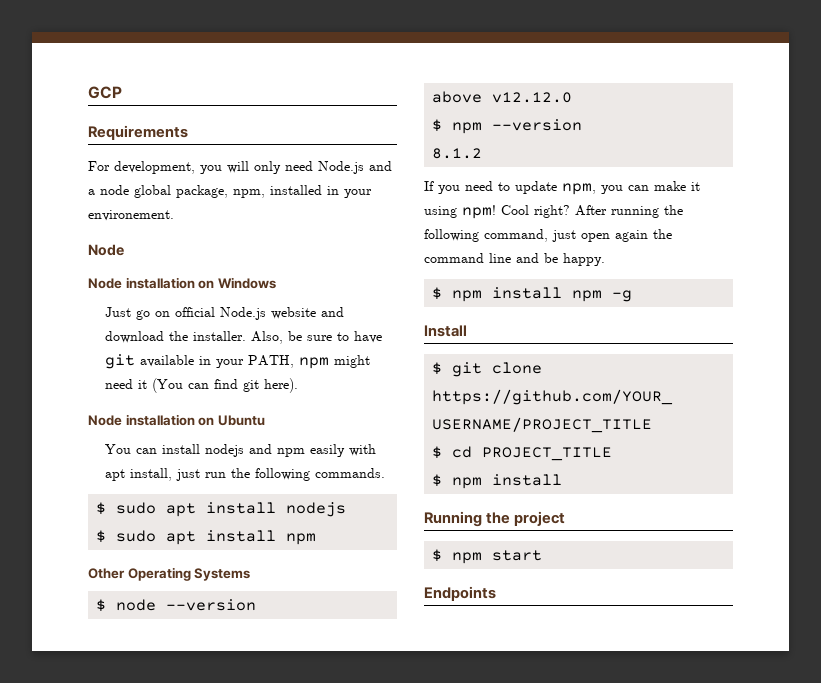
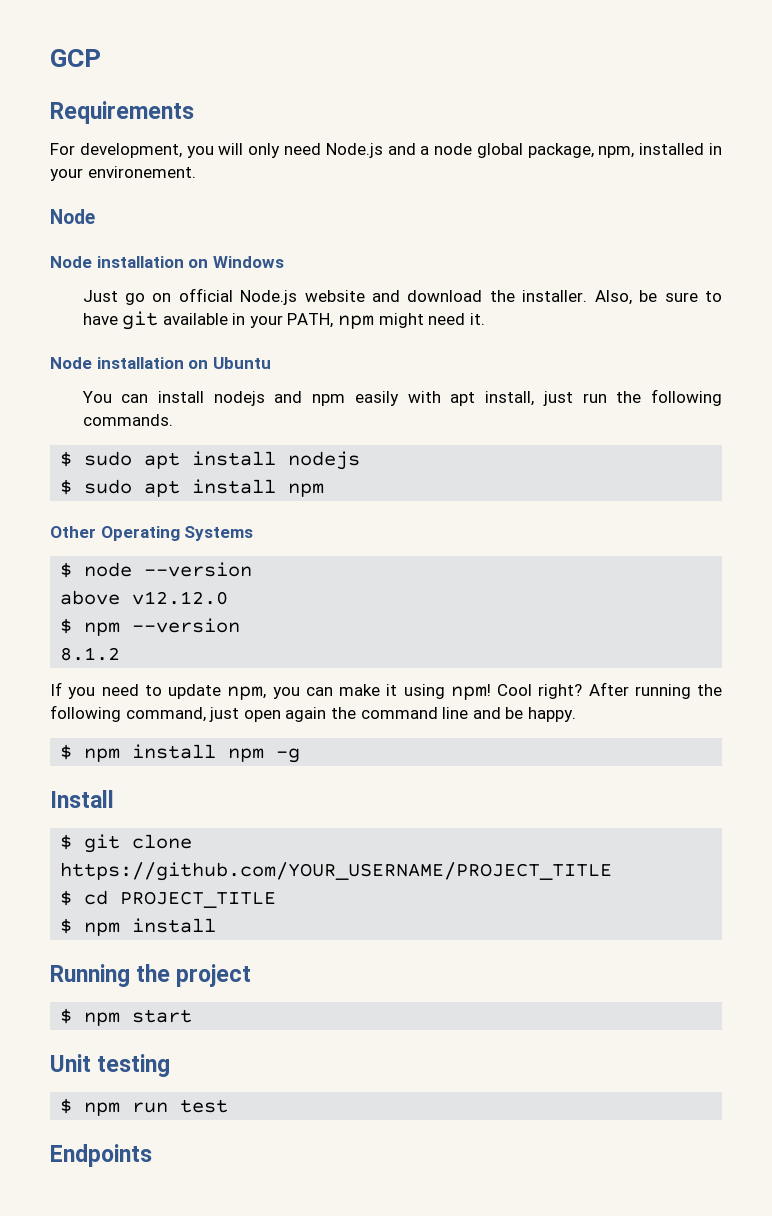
[137,378,298,393] it (You can find git here). -> [469,313,485,325] it.
(543, 555) none -> [50,1054,171,1077] [60,1098,229,1116] // Unit testing // $ npm run test

